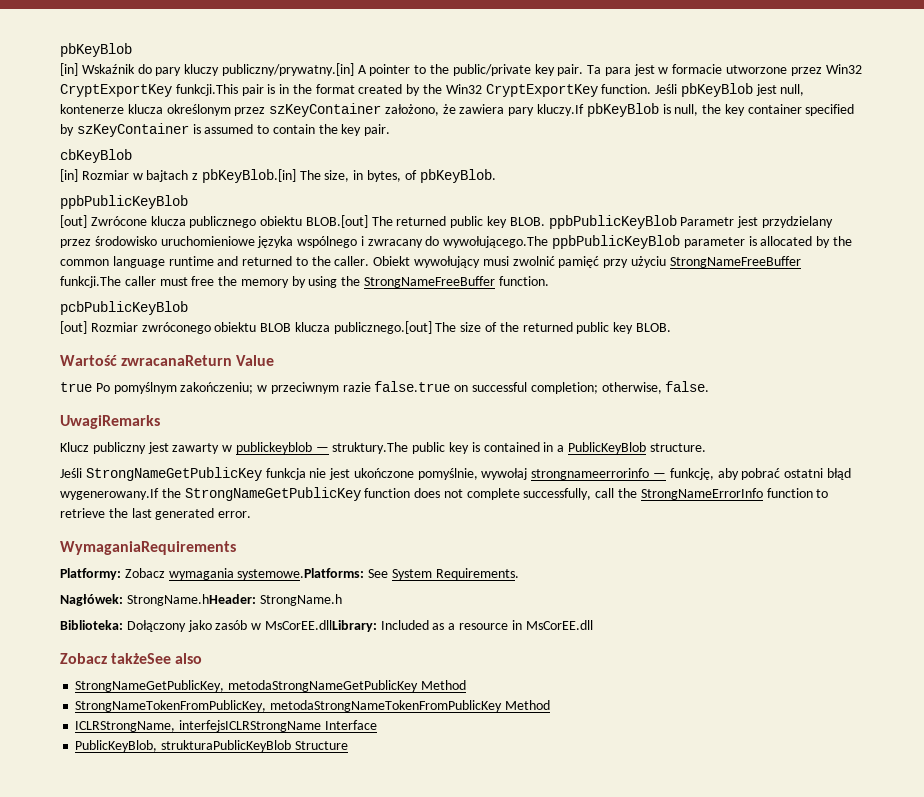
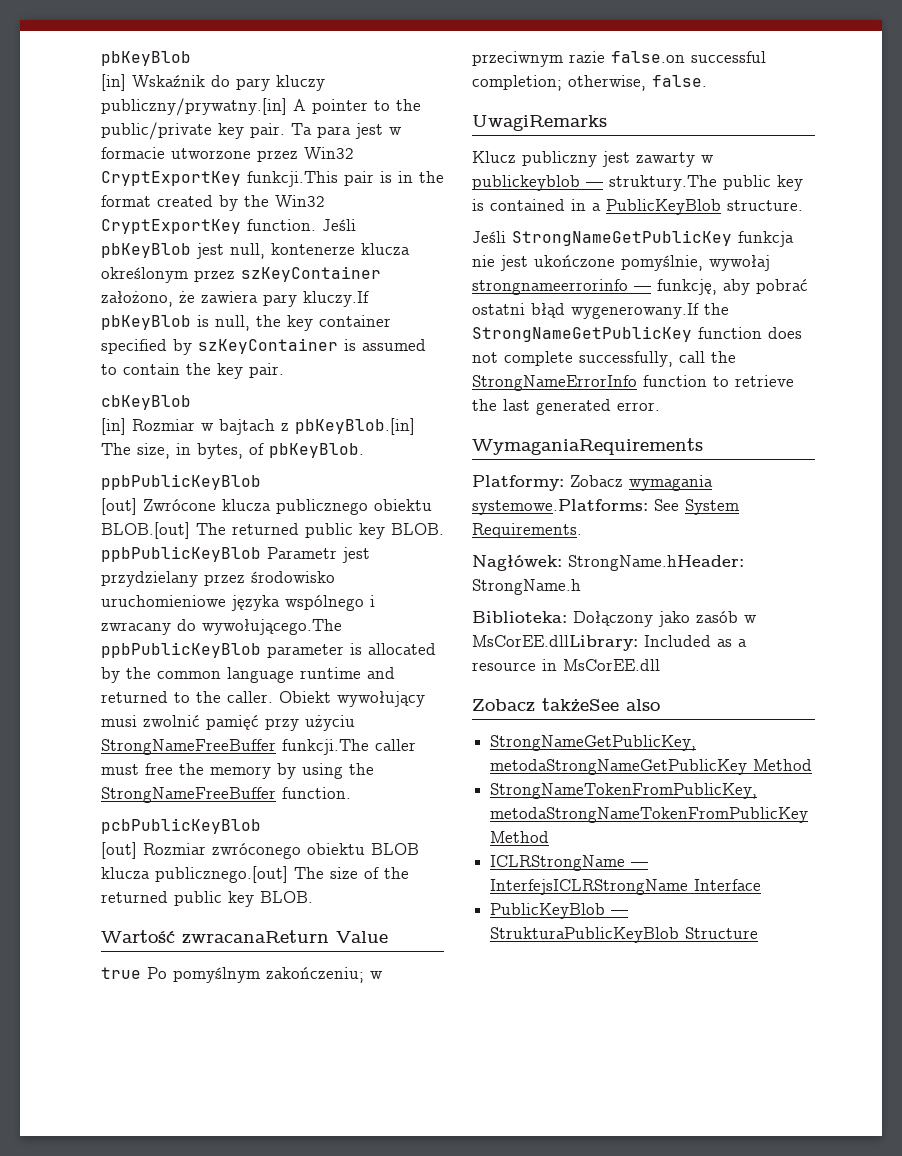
[374,381,469,392] false.true on -> [611,51,685,63] false.on
[75,720,377,732] [75,740,292,752] ICLRStrongName, interfejsICLRStrongName Interface // PublicKeyBlob, strukturaPublicKeyBlob -> [490,855,649,871] [490,879,762,895] [490,903,629,919] [490,927,680,943] ICLRStrongName — InterfejsICLRStrongName Interface // PublicKeyBlob — StrukturaPublicKeyBlob

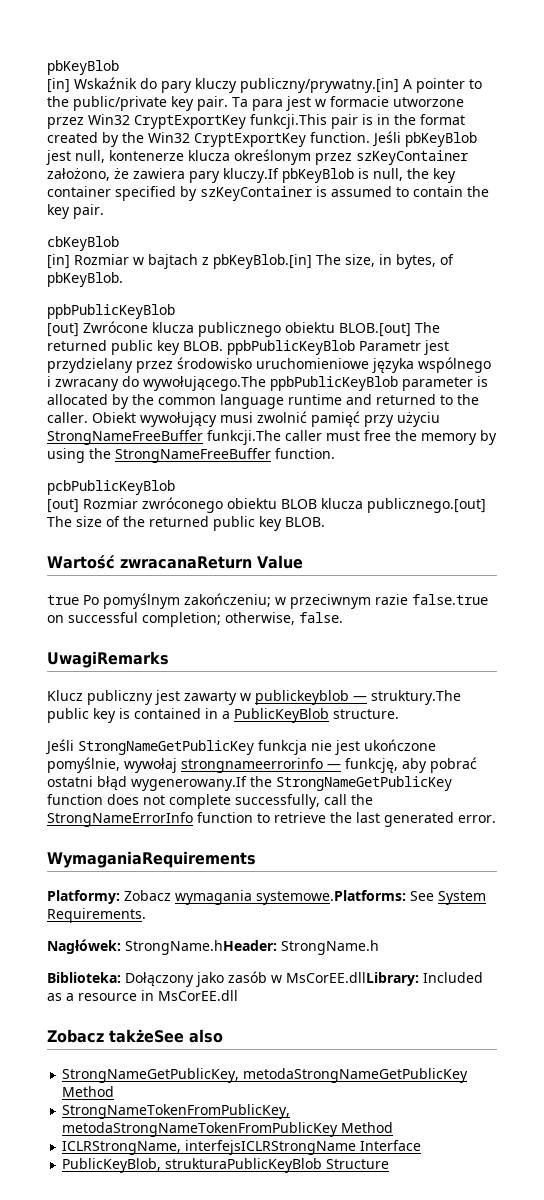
[611,51,685,63] false.on -> [412,594,488,605] [47,615,64,623] false.true on
[490,855,649,871] [490,879,762,895] [490,903,629,919] [490,927,680,943] ICLRStrongName — InterfejsICLRStrongName Interface // PublicKeyBlob — StrukturaPublicKeyBlob -> [62,1140,422,1155] [62,1158,323,1173] ICLRStrongName, interfejsICLRStrongName Interface // PublicKeyBlob, strukturaPublicKeyBlob

